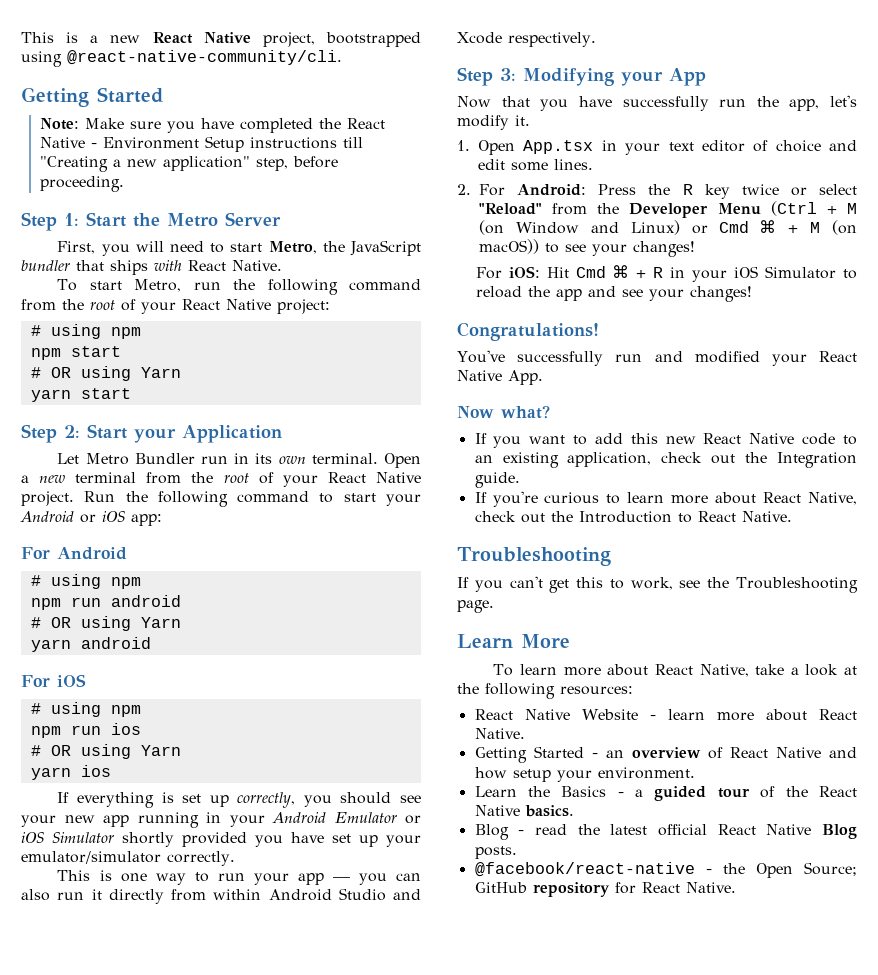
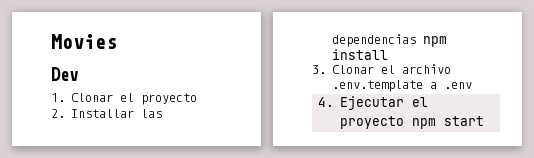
[21,32,421,47] [21,50,342,67] [21,87,163,107] [39,118,385,133] [39,136,363,152] [39,156,338,172] [39,176,124,192] [21,212,281,231] [57,240,422,256] [21,260,282,275] [57,279,421,295] [21,299,330,314] [30,324,141,339] [30,346,121,360] [30,366,181,381] [30,388,131,402] [21,424,282,443] [57,453,422,468] [21,472,421,487] [21,491,421,507] [20,511,162,526] [21,547,127,560] [30,574,141,589] [30,595,181,610] [30,616,181,631] [30,637,151,652] [21,674,86,687] [30,702,141,717] [30,723,141,738] [30,744,181,759] [30,765,111,780] [57,792,422,808] [21,812,421,828] [21,832,421,847] [21,851,235,866] [57,870,421,885] [21,888,421,904] [457,32,596,47] [457,67,706,86] [457,95,857,111] [457,115,530,130] [457,140,857,155] [478,159,593,171] [457,184,857,199] [479,201,857,218] [479,220,857,235] [479,239,695,257] [475,265,857,282] [475,286,752,302] [457,322,599,341] [457,350,857,366] [457,370,543,385] [457,405,550,419] [474,433,857,448] [474,452,857,468] [474,472,520,488] [474,491,857,507] [474,511,792,523] [457,547,611,566] [457,576,859,593] [457,600,494,613] [457,634,570,648] [493,664,857,677] [457,683,633,699] [474,709,857,721] [474,728,525,739] [474,746,857,763] [474,767,695,782] [474,786,857,801] [474,805,574,817] [474,824,857,840] [474,846,517,859] [474,862,857,878] [474,882,736,897] This is a new React Native project, bootstrapped using @react-native-community/cli. // Getting Started // Note: Make sure you have completed the React Native - Environment Setup instructions till "Creating a new application" step, before proceeding. // Step 1: Start the Metro Server // First, you will need to start Metro, the JavaScript bundler that ships with React Native. // To start Metro, run the following command from the root of your React Native project: // # using npm // npm start // # OR using Yarn // yarn start // Step 2: Start your Application // Let Metro Bundler run in its own terminal. Open a new terminal from the root of your React Native project. Run the following command to start your Android or iOS app: // For Android // # using npm // npm run android // # OR using Yarn // yarn android // For iOS // # using npm // npm run ios // # OR using Yarn // yarn ios // If everything is set up correctly, you should see your new app running in your Android Emulator or iOS Simulator shortly provided you have set up your emulator/simulator correctly. // This is one way to run your app — you can also run it directly from within Android Studio and Xcode respectively. // Step 3: Modifying your App // Now that you have successfully run the app, let's modify it. // 1. Open App.tsx in your text editor of choice and edit some lines. // 2. For Android: Press the R key twice or select "Reload" from the Developer Menu (Ctrl + M (on Window and Linux) or Cmd ⌘ + M (on macOS)) to see your changes! // For iOS: Hit Cmd ⌘ + R in your iOS Simulator to reload the app and see your changes! // Congratulations! // You've successfully run and modified your React Native App. // Now what? // If you want to add this new React Native code to an existing application, check out the Integration guide. // If you're curious to learn more about React Native, check out the Introduction to React Native. // Troubleshooting // If you can't get this to work, see the Troubleshooting page. // Learn More // To learn more about React Native, take a look at the following resources: // React Native Website - learn more about React Native. // Getting Started - an overview of React Native and how setup your environment. // Learn the Basics - a guided tour of the React Native basics. // Blog - read the latest official React Native Blog posts. // @facebook/react-native - the Open Source; GitHub repository for React Native. -> [51,34,117,49] [51,67,78,81] [51,93,197,105] [51,109,162,118] [331,34,447,47] [331,49,388,60] [312,64,451,74] [331,80,472,92] [318,96,428,110] [339,116,484,129] Movies // Dev // 1. Clonar el proyecto // 2. Installar las dependencias npm install // 3. Clonar el archivo .env.template a .env // 4. Ejecutar el proyecto npm start

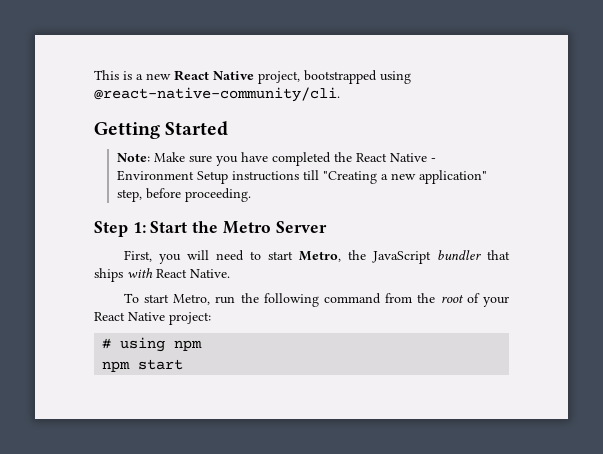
[51,34,117,49] [51,67,78,81] [51,93,197,105] [51,109,162,118] [331,34,447,47] [331,49,388,60] [312,64,451,74] [331,80,472,92] [318,96,428,110] [339,116,404,129] Movies // Dev // 1. Clonar el proyecto // 2. Installar las dependencias npm install // 3. Clonar el archivo .env.template a .env // 4. Ejecutar el proyecto -> [94,70,411,84] [94,87,340,102] [94,121,229,139] [117,152,437,166] [117,170,488,184] [117,188,252,202] [94,221,327,237] [123,250,510,264] [94,268,230,282] [123,293,509,307] [94,312,211,325] [102,337,203,352] This is a new React Native project, bootstrapped using @react-native-community/cli. // Getting Started // Note: Make sure you have completed the React Native - Environment Setup instructions till "Creating a new application" step, before proceeding. // Step 1: Start the Metro Server // First, you will need to start Metro, the JavaScript bundler that ships with React Native. // To start Metro, run the following command from the root of your React Native project: // # using npm //

